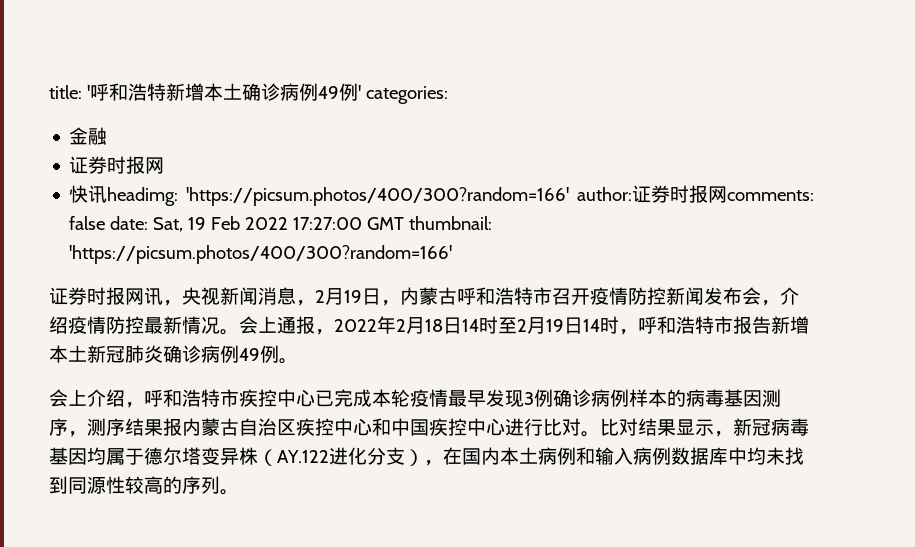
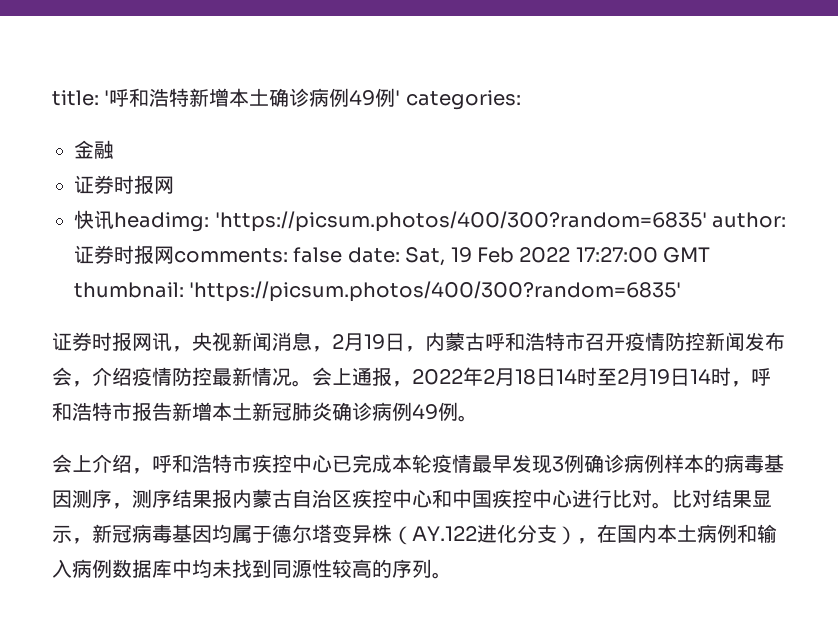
[186,187,570,206] 'https://picsum.photos/400/300?random=166' -> [214,211,707,232] 'https://picsum.photos/400/300?random=6835'
[69,245,453,264] 'https://picsum.photos/400/300?random=166' -> [189,281,682,302] 'https://picsum.photos/400/300?random=6835'

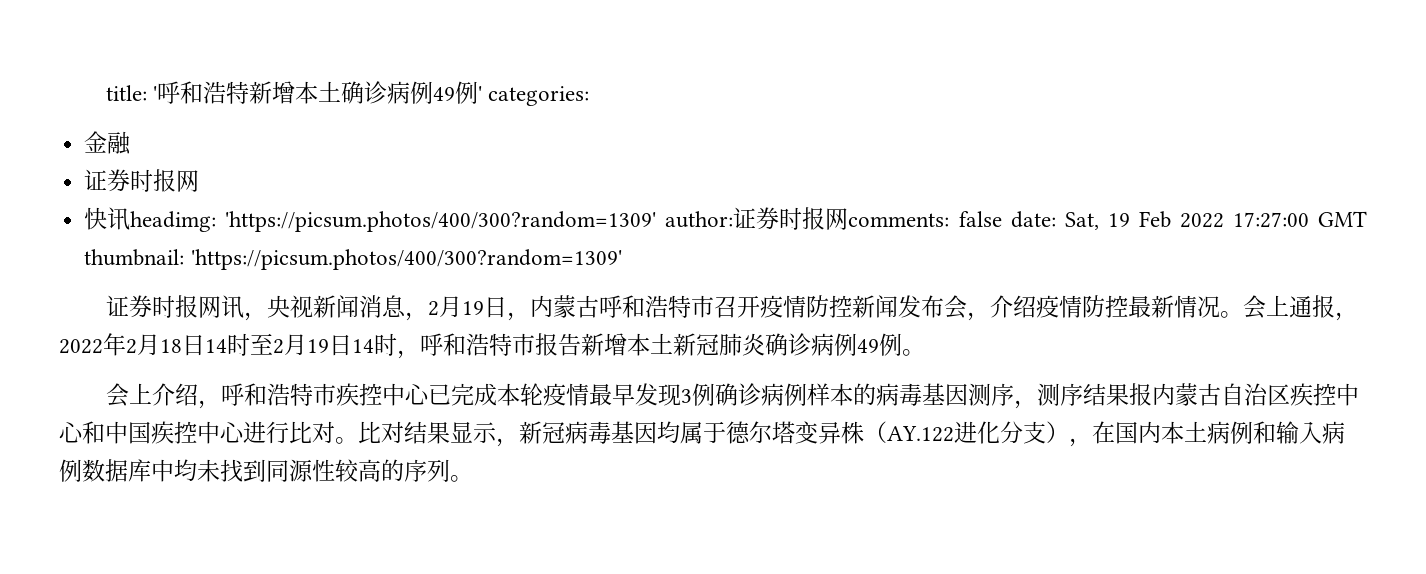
[214,211,707,232] 'https://picsum.photos/400/300?random=6835' -> [225,211,657,232] 'https://picsum.photos/400/300?random=1309'
[189,281,682,302] 'https://picsum.photos/400/300?random=6835' -> [190,249,622,270] 'https://picsum.photos/400/300?random=1309'

